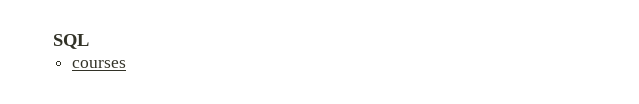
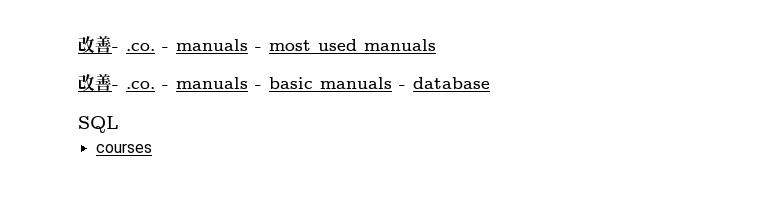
(53, 41) none -> [78,36,436,54] [78,74,490,92] 改善- .co. - manuals - most used manuals // 改善- .co. - manuals - basic manuals - database //

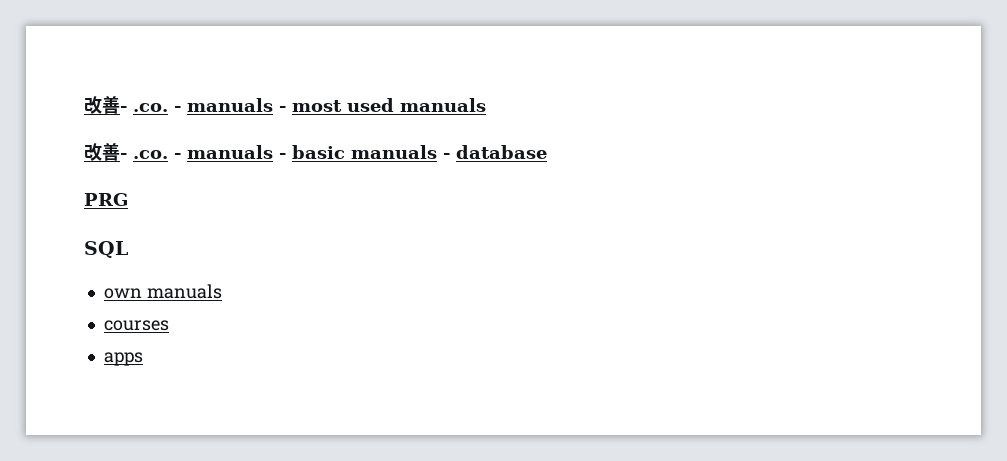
(490, 83) none -> [84,193,128,206] // PRG
(119, 124) none -> [103,284,222,299] // own manuals
(152, 148) none -> [103,352,143,366] // apps

